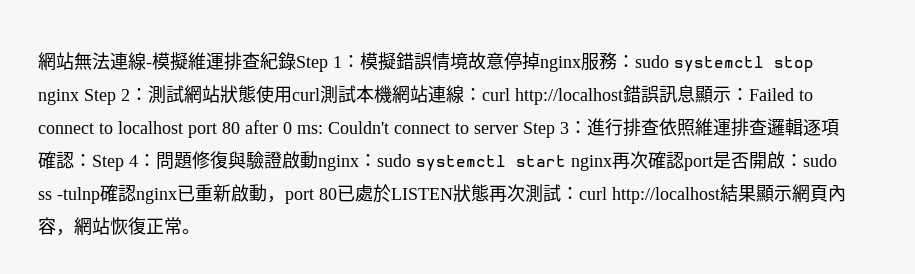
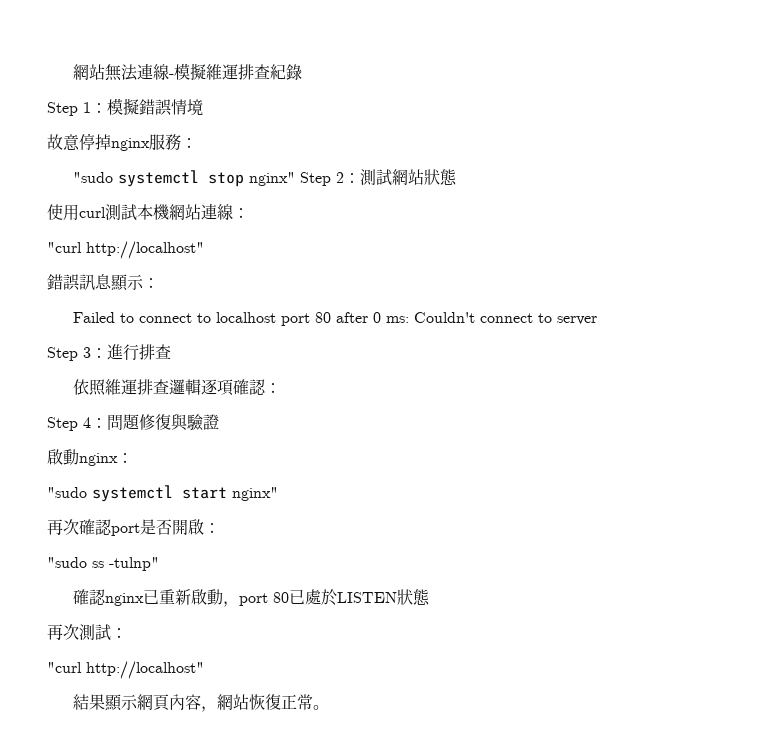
(296, 61) none -> (303, 72) //
(468, 61) none -> (203, 107) //
[635,55,669,68] sudo -> [73,172,114,183] // "sudo
[38,89,79,105] nginx -> [249,172,296,186] nginx"
(256, 94) none -> (458, 177) //
[482,88,623,105] curl http://localhost -> [47,241,204,259] // "curl http://localhost" //
(749, 94) none -> (159, 283) //
(518, 129) none -> (598, 320) //
(659, 126) none -> (171, 351) //
(92, 160) none -> (282, 388) //
(282, 160) none -> (219, 422) //
[377,154,411,167] sudo -> [47,487,87,498] // "sudo
[571,155,612,171] nginx -> [232,487,278,501] nginx" //
[803,154,837,167] [38,187,100,204] sudo ss -tulnp -> [47,557,159,571] // "sudo ss -tulnp" //
(489, 193) none -> (431, 597) //
[579,187,720,204] curl http://localhost -> [47,661,204,679] // "curl http://localhost" //

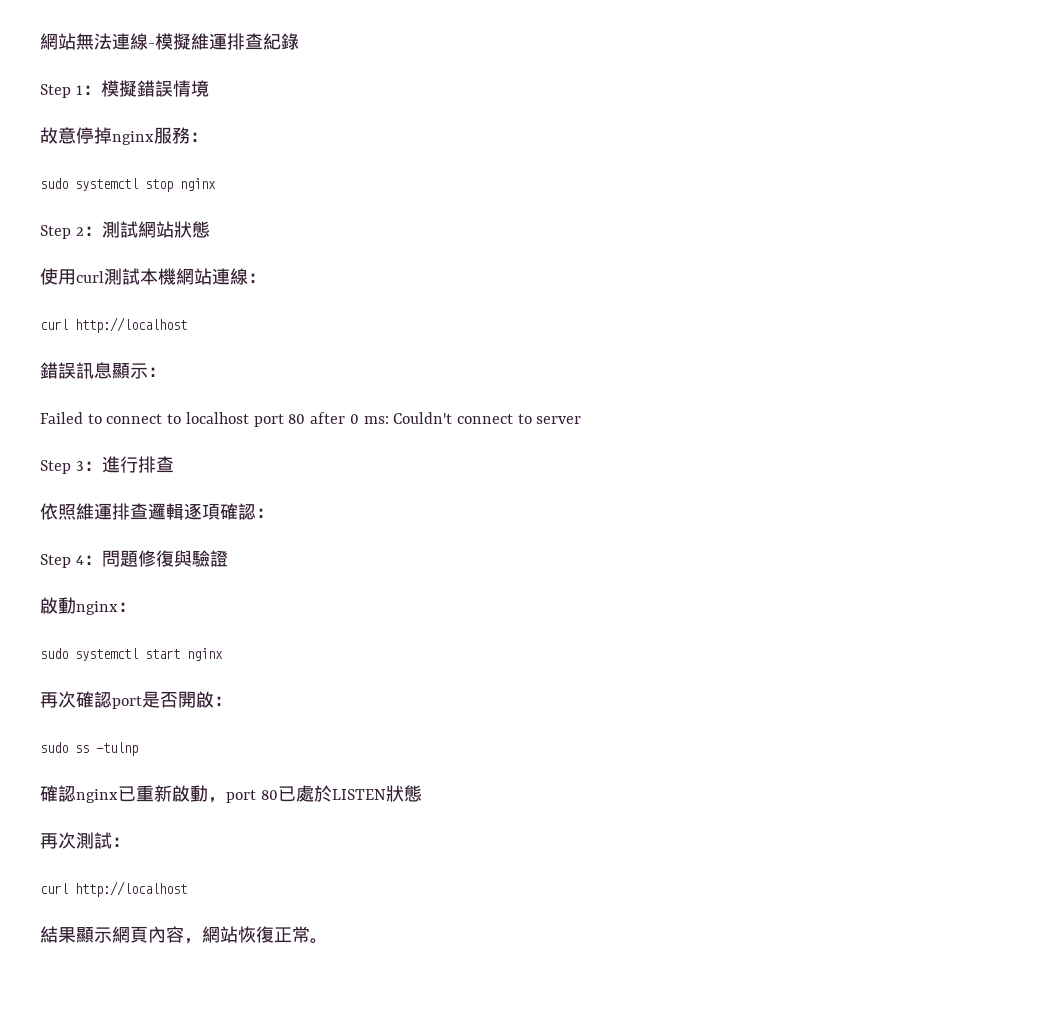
[73,172,114,183] "sudo -> [40,178,68,189] sudo
[249,172,296,186] nginx" -> [180,178,216,191] nginx //
[47,241,204,259] "curl http://localhost" -> [40,317,187,333] curl http://localhost
[47,487,87,498] "sudo -> [40,648,68,659] sudo
[232,487,278,501] nginx" -> [187,648,223,661] nginx
[47,557,159,571] "sudo ss -tulnp" -> [40,742,138,756] sudo ss -tulnp
[47,661,204,679] "curl http://localhost" -> [40,881,187,897] curl http://localhost

